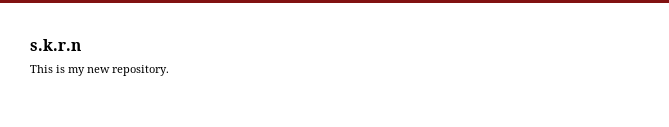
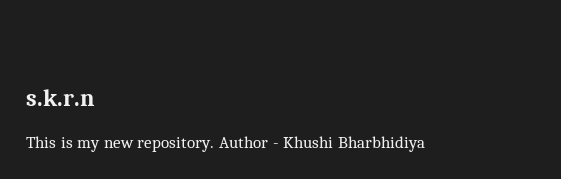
(169, 70) none -> [218,136,425,152] Author - Khushi Bharbhidiya

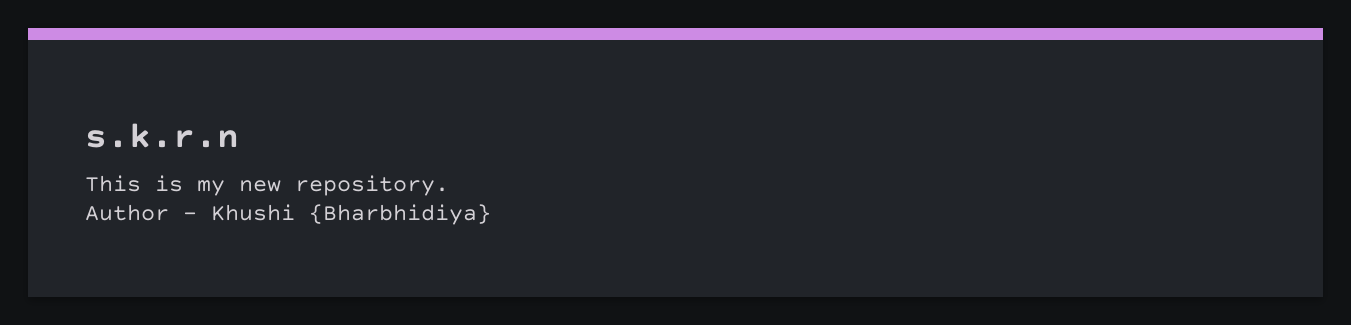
(215, 144) none -> (449, 185) //
[337,136,425,152] Bharbhidiya -> [309,204,491,225] {Bharbhidiya}

